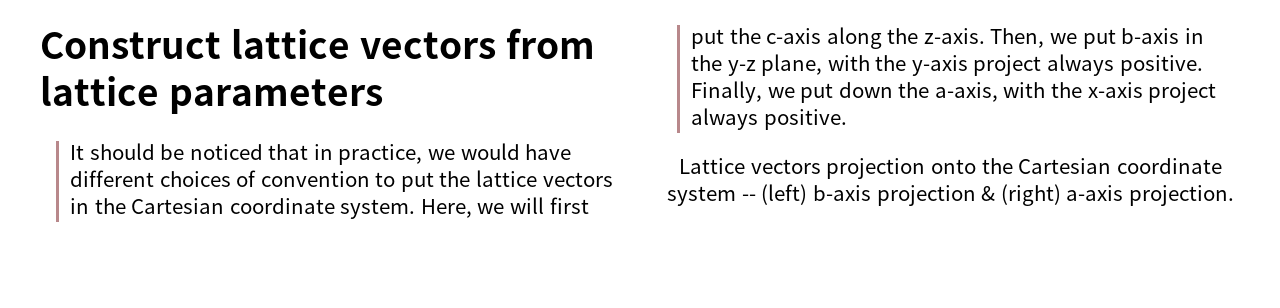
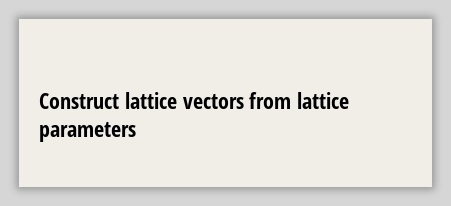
[70,143,572,165] [70,170,613,192] [70,197,589,219] [691,27,1204,49] [691,54,1203,76] [691,81,1217,103] [691,108,847,130] [679,158,1222,179] [667,184,1234,206] // It should be noticed that in practice, we would have different choices of convention to put the lattice vectors in the Cartesian coordinate system. Here, we will first put the c-axis along the z-axis. Then, we put b-axis in the y-z plane, with the y-axis project always positive. Finally, we put down the a-axis, with the x-axis project always positive. // Lattice vectors projection onto the Cartesian coordinate system -- (left) b-axis projection & (right) a-axis projection. -> (136, 132) none

